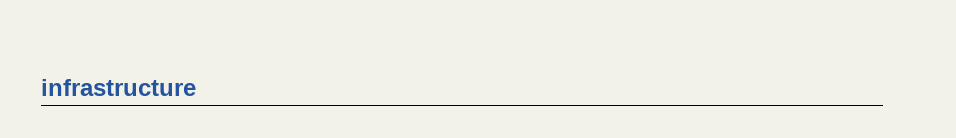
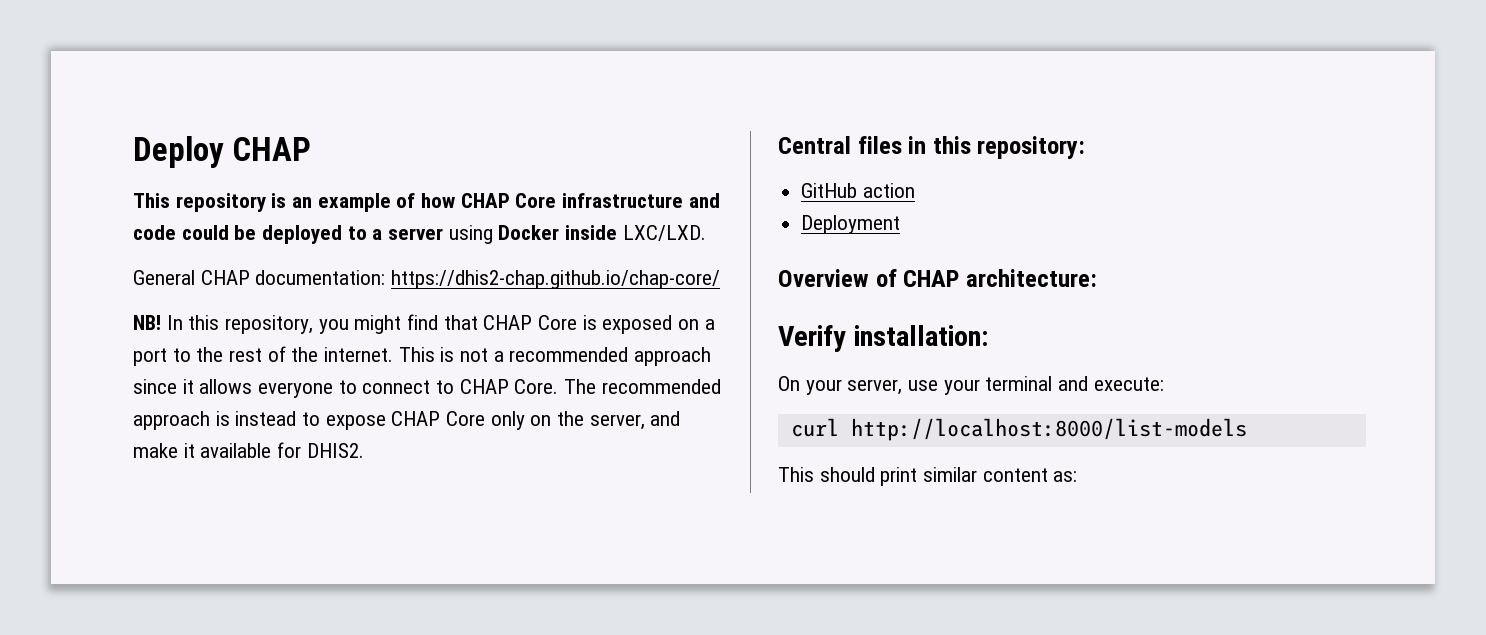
[41,79,196,96] infrastructure -> [133,136,311,168] [133,193,720,212] [133,225,706,244] [133,270,721,289] [133,314,715,334] [133,346,712,366] [133,379,721,398] [133,411,681,430] [133,442,364,458] [778,136,1086,159] [801,183,915,198] [801,215,901,234] [778,269,1097,287] [778,325,988,352] [778,376,1164,395] [790,418,1247,441] [778,467,1078,486] Deploy CHAP // This repository is an example of how CHAP Core infrastructure and code could be deployed to a server using Docker inside LXC/LXD. // General CHAP documentation: https://dhis2-chap.github.io/chap-core/ // NB! In this repository, you might find that CHAP Core is exposed on a port to the rest of the internet. This is not a recommended approach since it allows everyone to connect to CHAP Core. The recommended approach is instead to expose CHAP Core only on the server, and make it available for DHIS2. // Central files in this repository: // GitHub action // Deployment // Overview of CHAP architecture: // Verify installation: // On your server, use your terminal and execute: // curl http://localhost:8000/list-models // This should print similar content as:

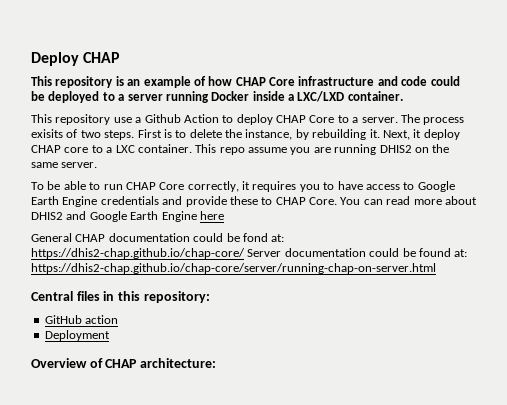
[448,225,493,244] using -> [165,91,209,103] running
[622,225,706,241] [133,270,721,289] [133,314,715,334] [133,346,712,366] [133,379,721,398] [133,411,681,430] [133,442,364,458] LXC/LXD. // General CHAP documentation: https://dhis2-chap.github.io/chap-core/ // NB! In this repository, you might find that CHAP Core is exposed on a port to the rest of the internet. This is not a recommended approach since it allows everyone to connect to CHAP Core. The recommended approach is instead to expose CHAP Core only on the server, and make it available for DHIS2. -> [288,91,403,102] [31,114,465,125] [31,129,460,140] [31,144,450,155] [31,162,98,168] [31,181,455,192] [31,196,477,207] [31,211,224,222] [31,233,285,242] [31,248,468,259] [31,263,436,274] a LXC/LXD container. // This repository use a Github Action to deploy CHAP Core to a server. The process exisits of two steps. First is to delete the instance, by rebuilding it. Next, it deploy CHAP core to a LXC container. This repo assume you are running DHIS2 on the same server. // To be able to run CHAP Core correctly, it requires you to have access to Google Earth Engine credentials and provide these to CHAP Core. You can read more about DHIS2 and Google Earth Engine here // General CHAP documentation could be fond at: https://dhis2-chap.github.io/chap-core/ Server documentation could be found at: https://dhis2-chap.github.io/chap-core/server/running-chap-on-server.html
[778,325,988,352] [778,376,1164,395] [790,418,1247,441] [778,467,1078,486] // Verify installation: // On your server, use your terminal and execute: // curl http://localhost:8000/list-models // This should print similar content as: -> (216, 363) none

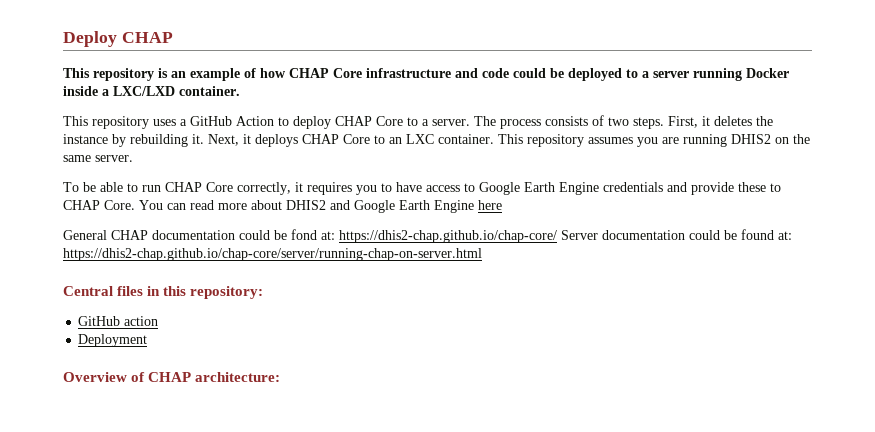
[113,114,181,123] use a Github -> [153,116,232,126] uses a GitHub
[31,129,63,138] exisits -> [545,116,588,126] consists
[137,129,293,140] First is to delete the instance, -> [668,116,773,128] [63,134,108,144] First, it deletes the instance
[423,129,460,140] [31,145,113,153] deploy CHAP core to a -> [255,134,402,147] deploys CHAP Core to an
[219,147,287,155] repo assume -> [527,134,633,147] repository assumes

